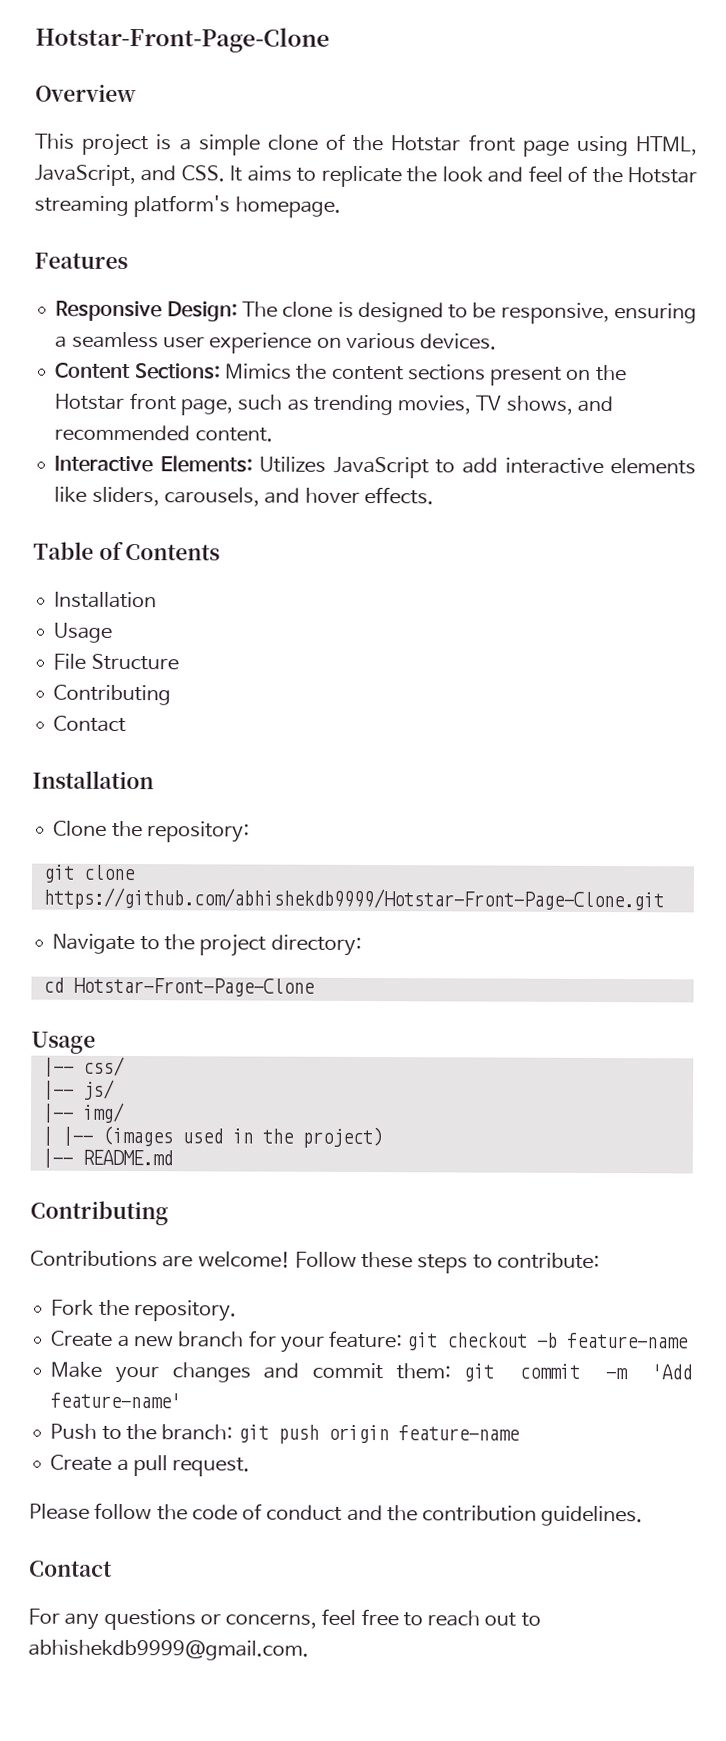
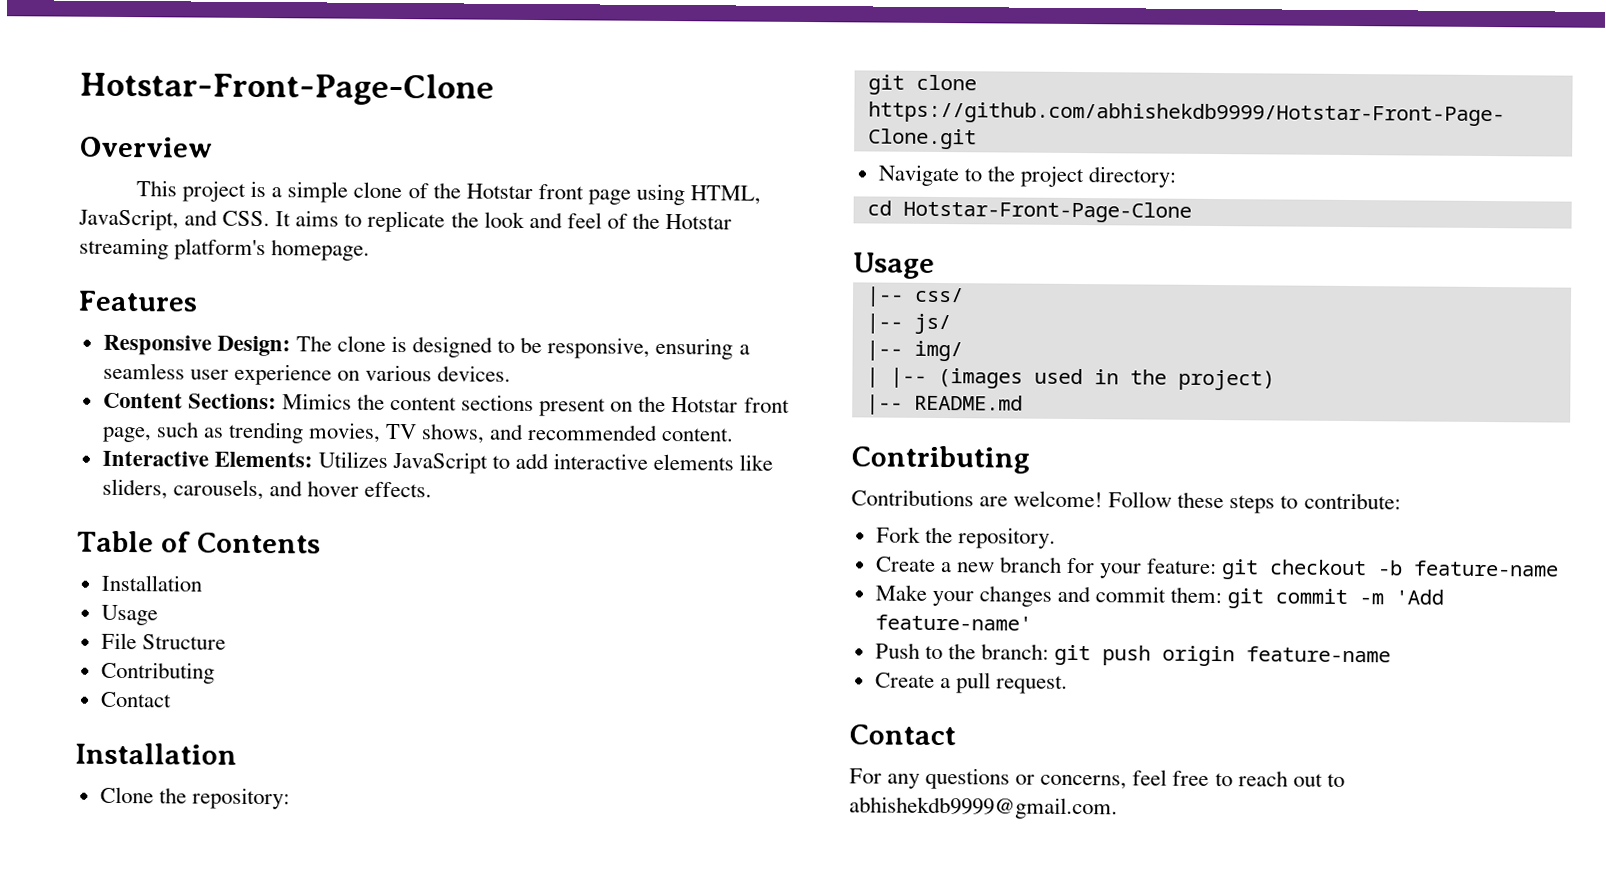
[29,1502,644,1527] // Please follow the code of conduct and the contribution guidelines. -> (1068, 684) none

